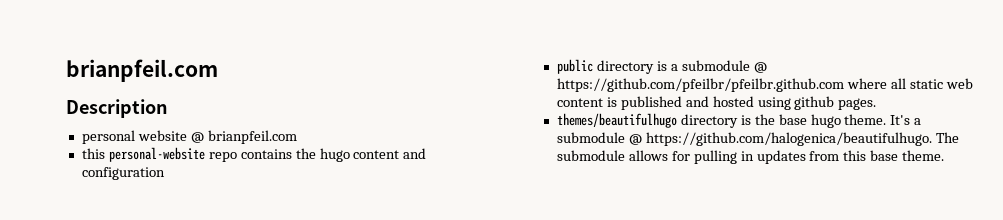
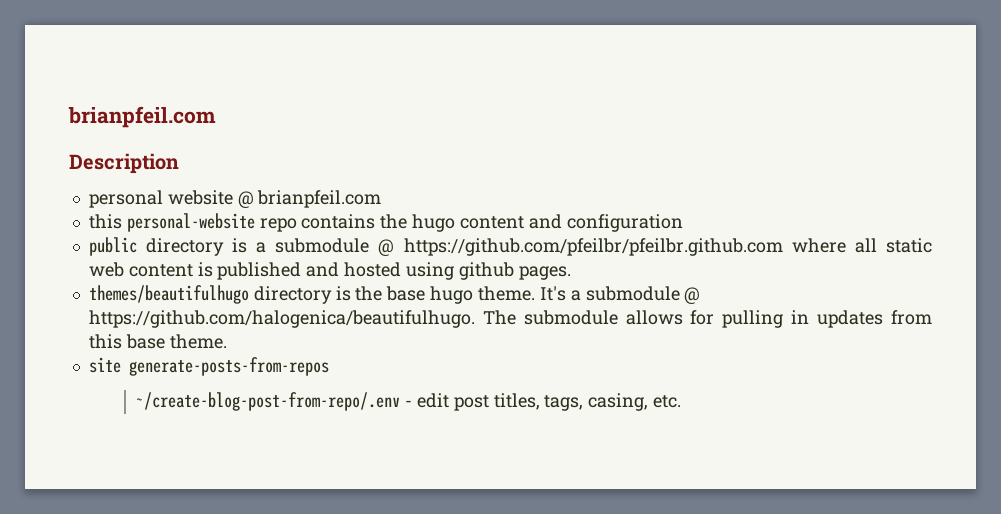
(945, 155) none -> [88,357,329,376] [136,392,682,411] // site generate-posts-from-repos // ~/create-blog-post-from-repo/.env - edit post titles, tags, casing, etc.

